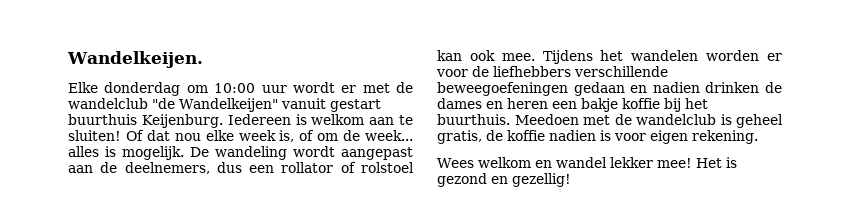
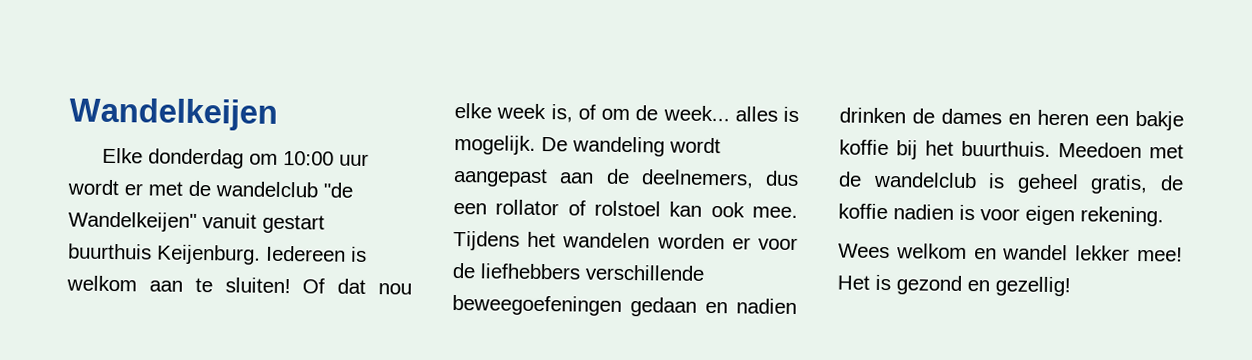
[67,51,203,68] Wandelkeijen. -> [69,97,278,131] Wandelkeijen

